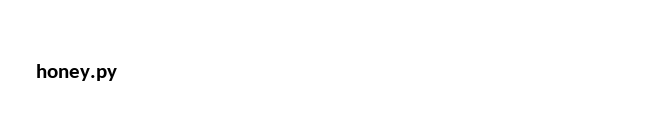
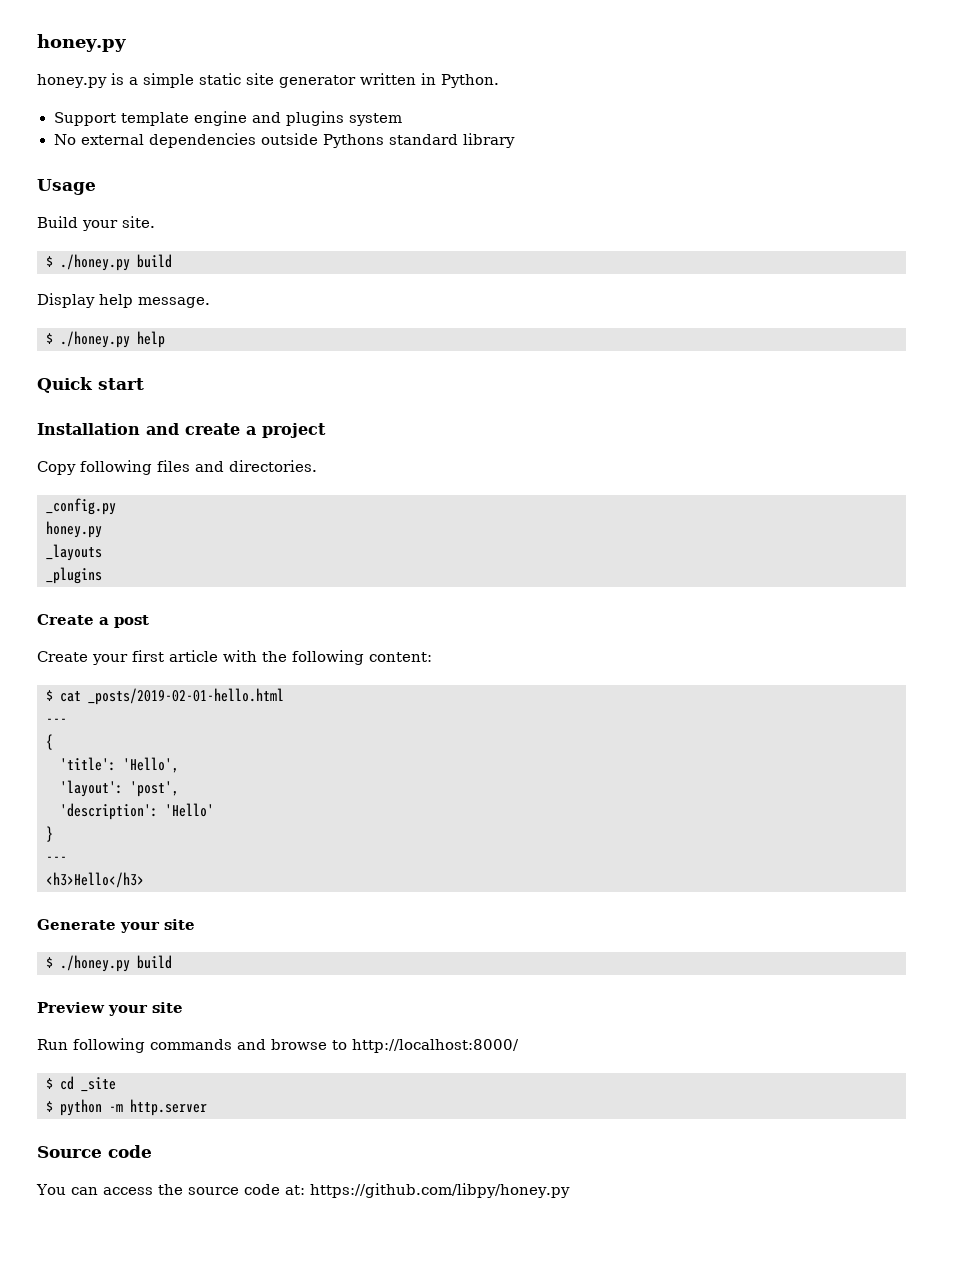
[36,64,117,81] honey.py -> [37,34,126,52] [37,73,499,88] [53,111,402,126] [53,133,515,148] [37,179,96,195] [37,216,155,231] [46,254,172,271] [37,293,210,308] [46,331,165,348] [37,377,144,393] [37,423,326,438] [37,460,317,475] [46,498,116,515] [46,521,102,538] [46,544,102,561] [46,567,102,584] [37,614,149,628] [37,650,432,665] [46,688,284,705] [46,718,67,724] [46,734,53,750] [60,757,179,773] [60,780,179,797] [60,803,214,820] [46,826,53,842] [46,856,67,862] [46,872,144,888] [37,919,195,933] [46,955,172,972] [37,1002,183,1016] [37,1038,519,1053] [46,1076,116,1092] [46,1099,207,1116] [37,1145,152,1158] [36,1183,570,1198] honey.py // honey.py is a simple static site generator written in Python. // Support template engine and plugins system // No external dependencies outside Pythons standard library // Usage // Build your site. // $ ./honey.py build // Display help message. // $ ./honey.py help // Quick start // Installation and create a project // Copy following files and directories. // _config.py // honey.py // _layouts // _plugins // Create a post // Create your first article with the following content: // $ cat _posts/2019-02-01-hello.html // --- // { // 'title': 'Hello', // 'layout': 'post', // 'description': 'Hello' // } // --- // <h3>Hello</h3> // Generate your site // $ ./honey.py build // Preview your site // Run following commands and browse to http://localhost:8000/ // $ cd _site // $ python -m http.server // Source code // You can access the source code at: https://github.com/libpy/honey.py

